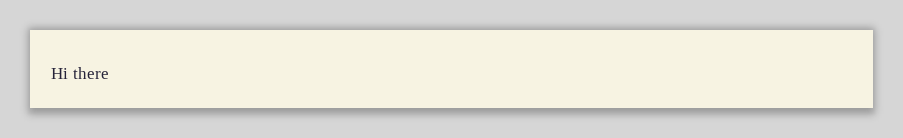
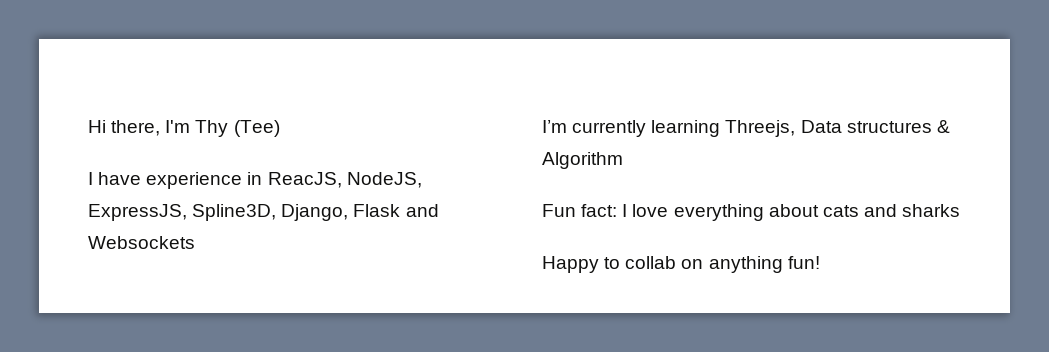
[72,67,109,79] there -> [111,120,280,137] [88,172,422,189] [88,204,439,221] [88,236,195,249] [542,120,950,137] [542,152,623,169] [542,204,961,221] [542,256,820,273] there, I'm Thy (Tee) // I have experience in ReacJS, NodeJS, ExpressJS, Spline3D, Django, Flask and Websockets // I’m currently learning Threejs, Data structures & Algorithm // Fun fact: I love everything about cats and sharks // Happy to collab on anything fun!

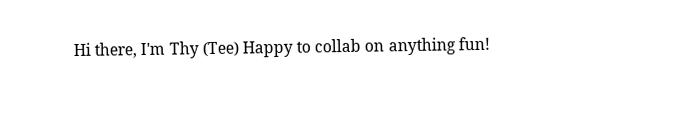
[88,172,422,189] [88,204,439,221] [88,236,195,249] [542,120,950,137] [542,152,623,169] [542,204,961,221] // I have experience in ReacJS, NodeJS, ExpressJS, Spline3D, Django, Flask and Websockets // I’m currently learning Threejs, Data structures & Algorithm // Fun fact: I love everything about cats and sharks // -> (239, 49) none

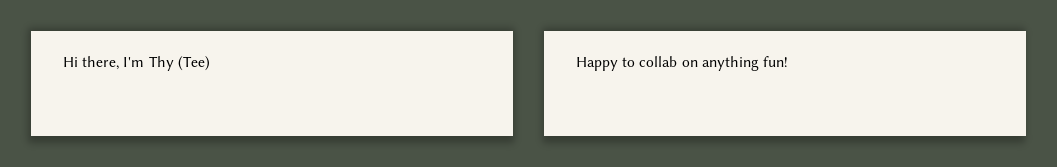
(239, 49) none -> (210, 63) //

